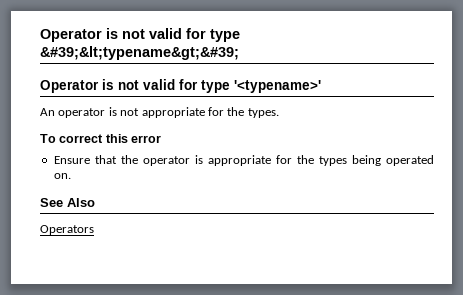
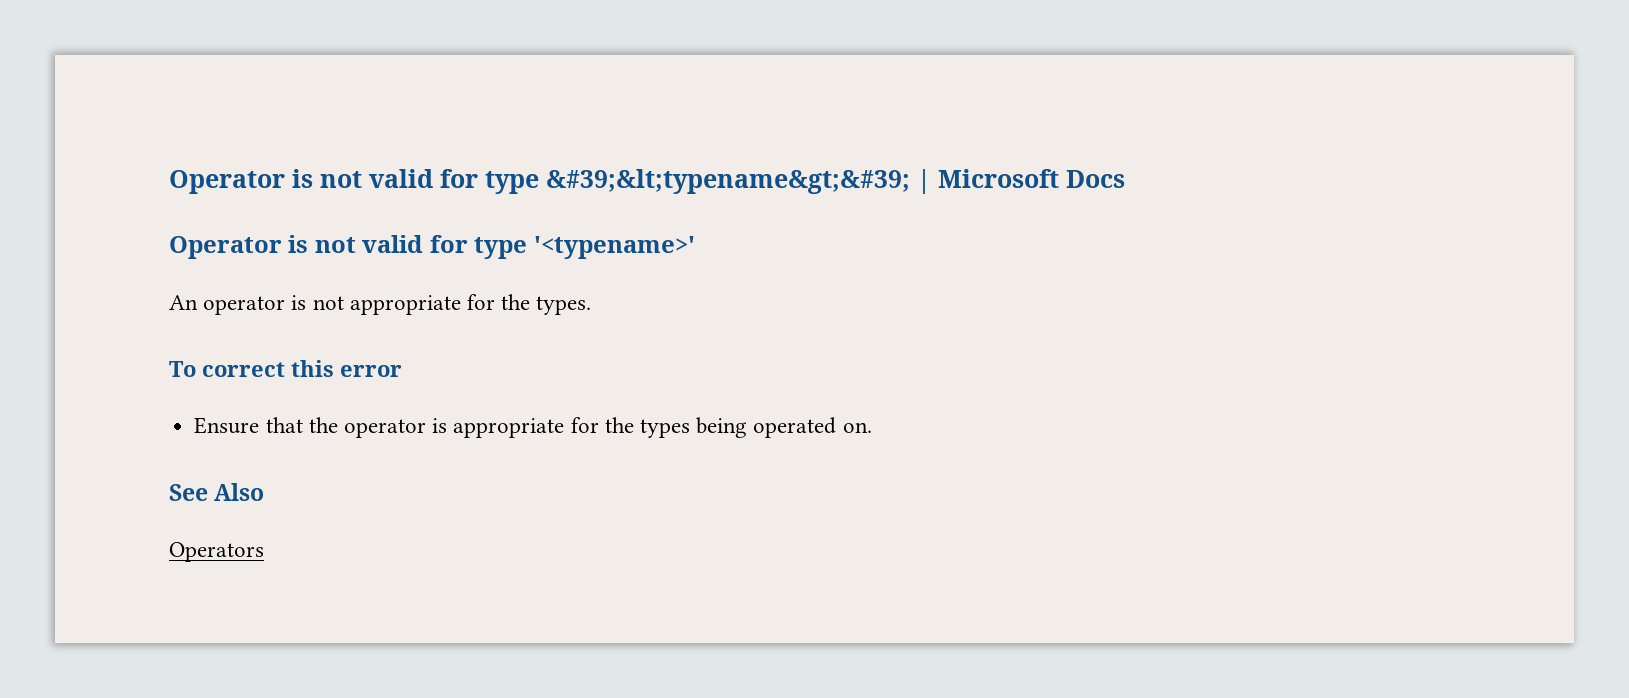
(239, 53) none -> [917,169,1125,194] | Microsoft Docs

